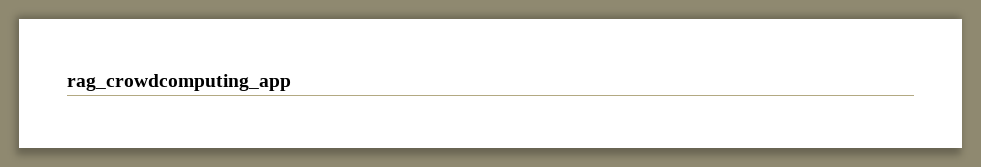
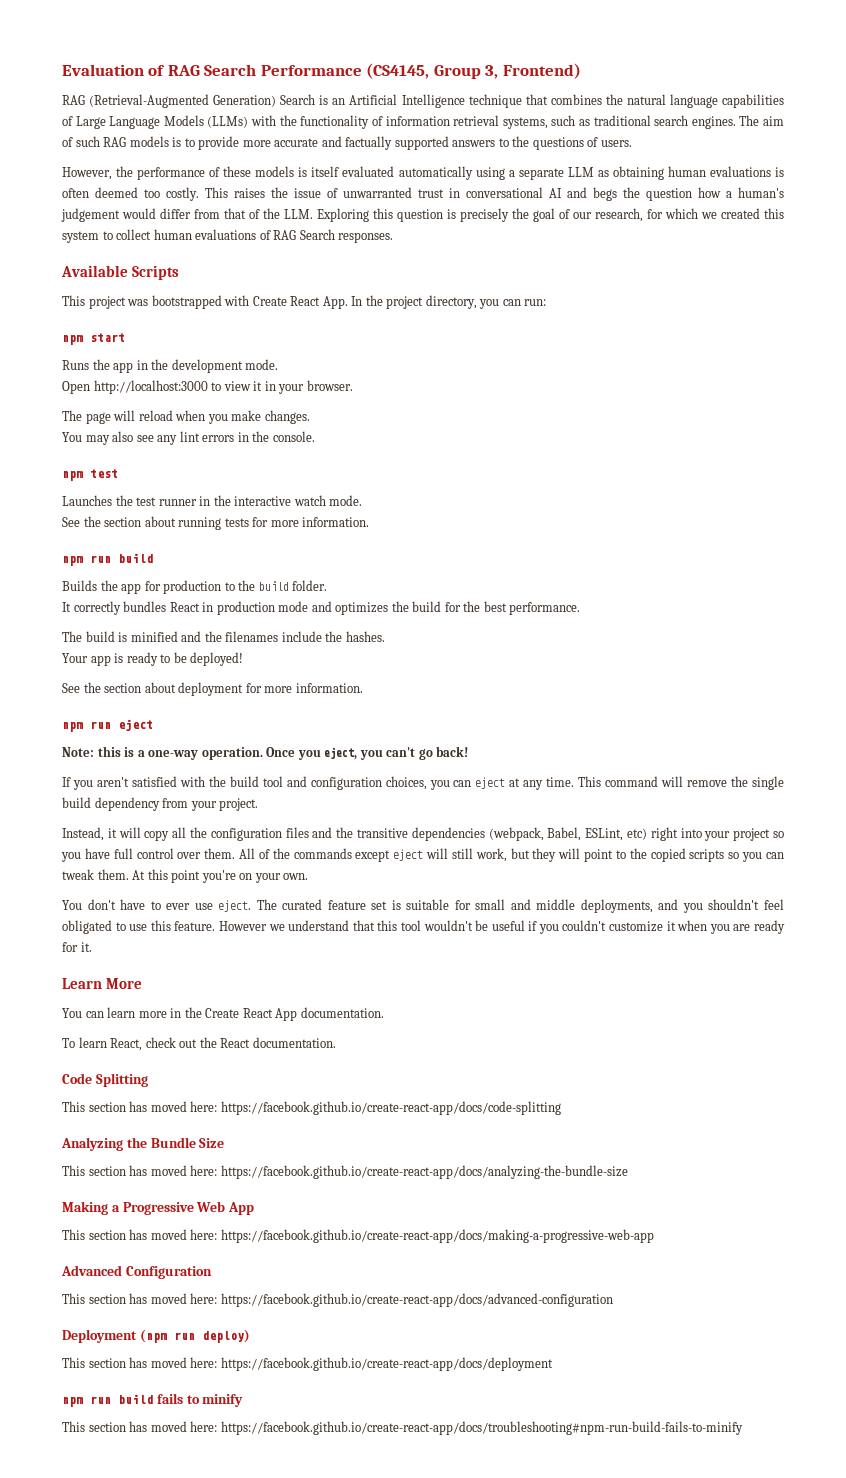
[67,74,291,91] rag_crowdcomputing_app -> [62,63,581,79] [62,94,784,108] [62,115,784,129] [62,136,632,150] [62,166,784,180] [62,187,784,201] [61,208,784,222] [62,229,394,243] [61,265,180,280] [62,295,547,309] [62,333,125,345] [62,359,279,373] [62,380,353,394] [62,410,310,424] [62,431,315,445] [62,469,118,481] [62,495,363,506] [62,516,370,530] [62,553,153,566] [62,580,328,594] [62,601,581,615] [62,631,385,642] [62,652,244,666] [62,682,363,696] [62,719,153,732] [62,746,469,760] [62,776,785,790] [62,797,259,811] [62,827,784,841] [61,848,785,862] [62,869,309,883] [62,899,784,913] [62,920,785,934] [62,942,92,952] [62,978,143,989] [62,1007,384,1021] [62,1037,336,1051] [62,1073,148,1087] [62,1101,561,1115] [61,1137,225,1151] [62,1165,628,1179] [62,1201,255,1215] [62,1229,654,1243] [61,1265,212,1279] [62,1293,613,1307] [62,1329,250,1343] [62,1357,553,1371] [62,1393,244,1407] [62,1421,743,1435] Evaluation of RAG Search Performance (CS4145, Group 3, Frontend) // RAG (Retrieval-Augmented Generation) Search is an Artificial Intelligence technique that combines the natural language capabilities of Large Language Models (LLMs) with the functionality of information retrieval systems, such as traditional search engines. The aim of such RAG models is to provide more accurate and factually supported answers to the questions of users. // However, the performance of these models is itself evaluated automatically using a separate LLM as obtaining human evaluations is often deemed too costly. This raises the issue of unwarranted trust in conversational AI and begs the question how a human's judgement would differ from that of the LLM. Exploring this question is precisely the goal of our research, for which we created this system to collect human evaluations of RAG Search responses. // Available Scripts // This project was bootstrapped with Create React App. In the project directory, you can run: // npm start // Runs the app in the development mode. // Open http://localhost:3000 to view it in your browser. // The page will reload when you make changes. // You may also see any lint errors in the console. // npm test // Launches the test runner in the interactive watch mode. // See the section about running tests for more information. // npm run build // Builds the app for production to the build folder. // It correctly bundles React in production mode and optimizes the build for the best performance. // The build is minified and the filenames include the hashes. // Your app is ready to be deployed! // See the section about deployment for more information. // npm run eject // Note: this is a one-way operation. Once you eject, you can't go back! // If you aren't satisfied with the build tool and configuration choices, you can eject at any time. This command will remove the single build dependency from your project. // Instead, it will copy all the configuration files and the transitive dependencies (webpack, Babel, ESLint, etc) right into your project so you have full control over them. All of the commands except eject will still work, but they will point to the copied scripts so you can tweak them. At this point you're on your own. // You don't have to ever use eject. The curated feature set is suitable for small and middle deployments, and you shouldn't feel obligated to use this feature. However we understand that this tool wouldn't be useful if you couldn't customize it when you are ready for it. // Learn More // You can learn more in the Create React App documentation. // To learn React, check out the React documentation. // Code Splitting // This section has moved here: https://facebook.github.io/create-react-app/docs/code-splitting // Analyzing the Bundle Size // This section has moved here: https://facebook.github.io/create-react-app/docs/analyzing-the-bundle-size // Making a Progressive Web App // This section has moved here: https://facebook.github.io/create-react-app/docs/making-a-progressive-web-app // Advanced Configuration // This section has moved here: https://facebook.github.io/create-react-app/docs/advanced-configuration // Deployment (npm run deploy) // This section has moved here: https://facebook.github.io/create-react-app/docs/deployment // npm run build fails to minify // This section has moved here: https://facebook.github.io/create-react-app/docs/troubleshooting#npm-run-build-fails-to-minify

